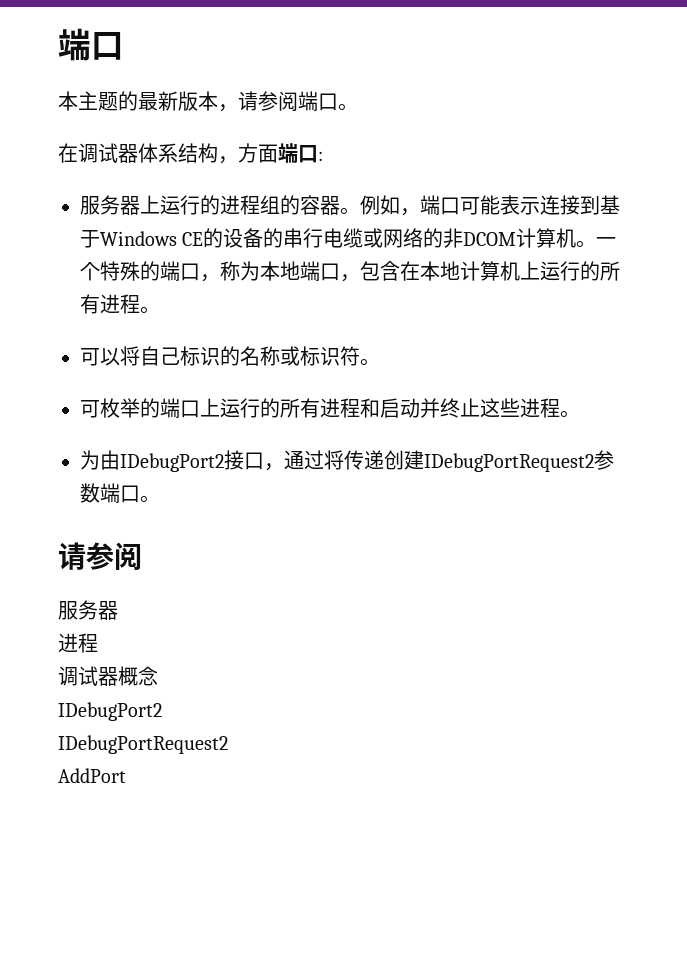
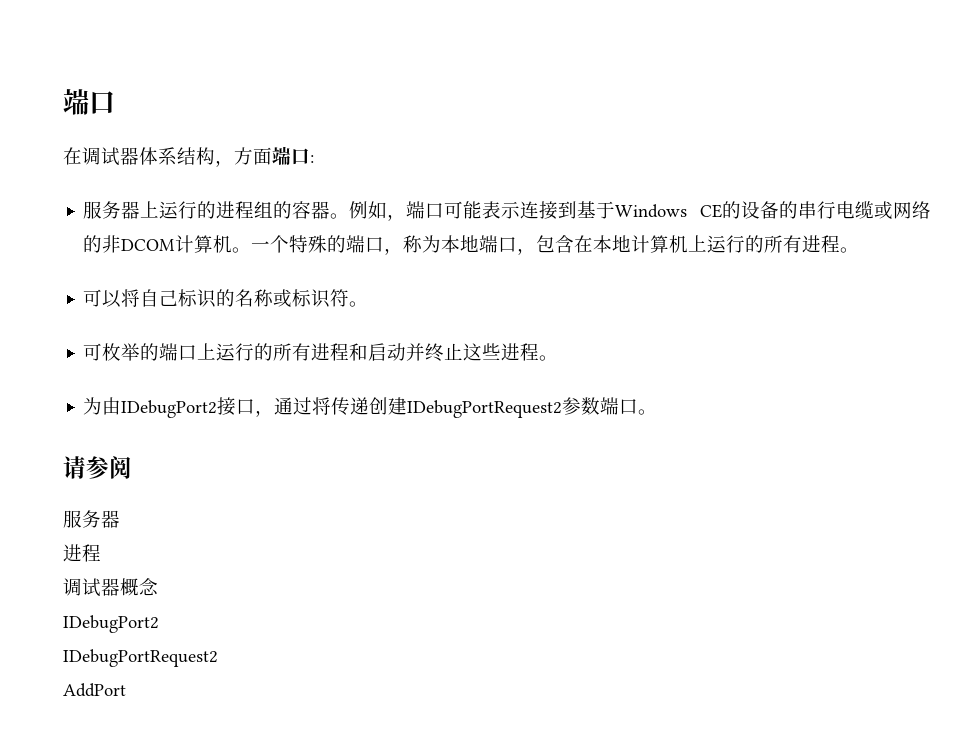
[58,28,124,61] [58,91,358,112] 端口 // 本主题的最新版本，请参阅端口。 -> [63,89,115,115] 端口

